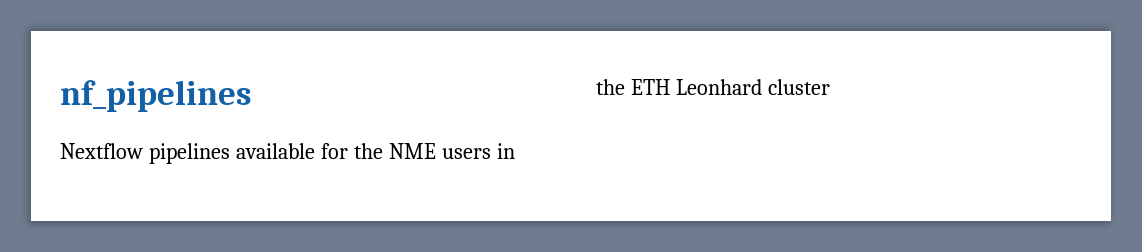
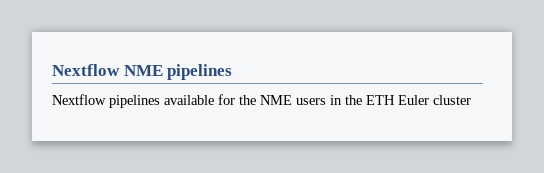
[60,80,252,112] nf_pipelines -> [52,64,233,80] Nextflow NME pipelines
[675,79,762,95] Leonhard -> [398,95,429,105] Euler

